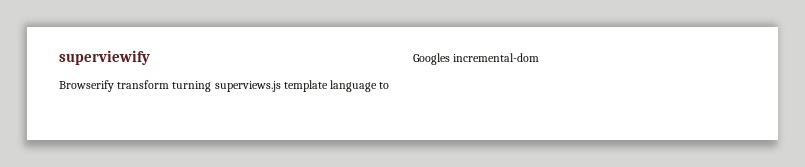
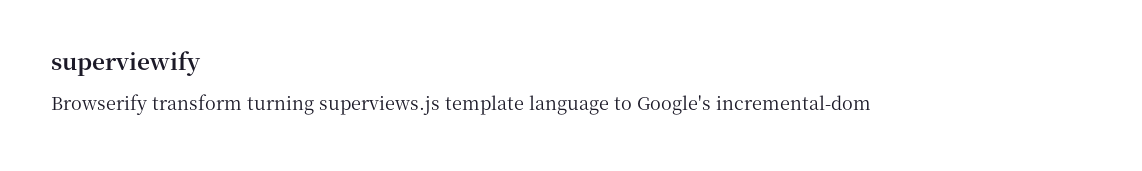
[413,53,450,65] Googles -> [637,95,711,115] Google's

